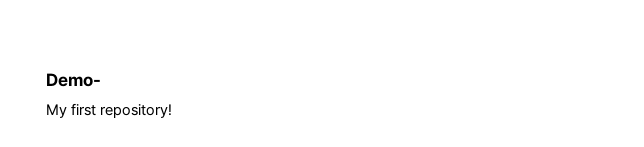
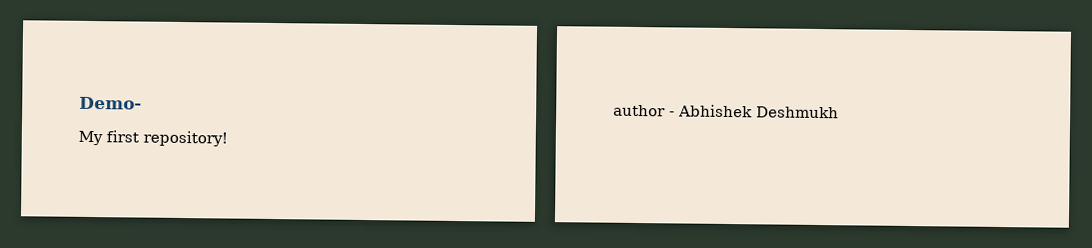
(173, 111) none -> [613,104,839,119] // author - Abhishek Deshmukh

